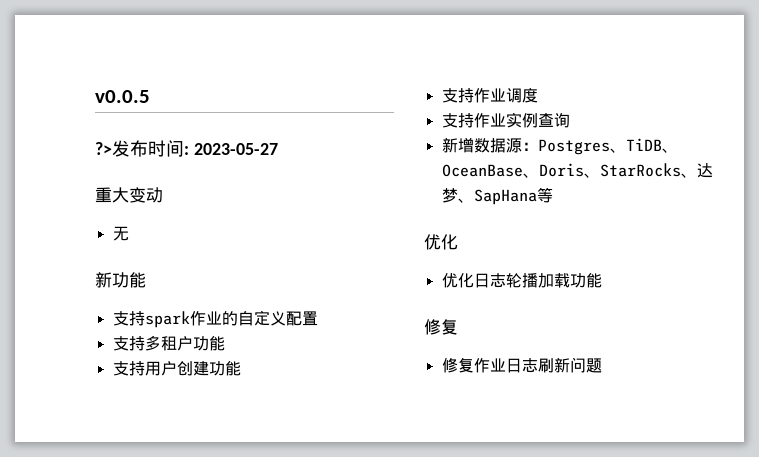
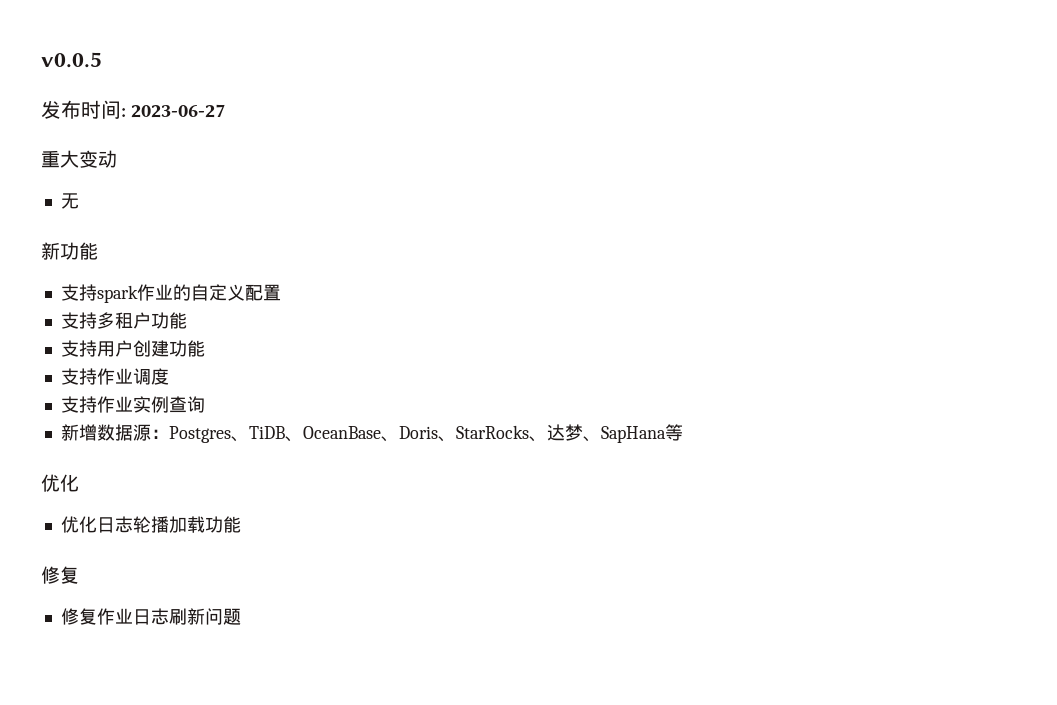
[95,142,112,155] ?> -> (102, 60) none
[193,143,278,155] 2023-05-27 -> [131,104,226,118] 2023-06-27

